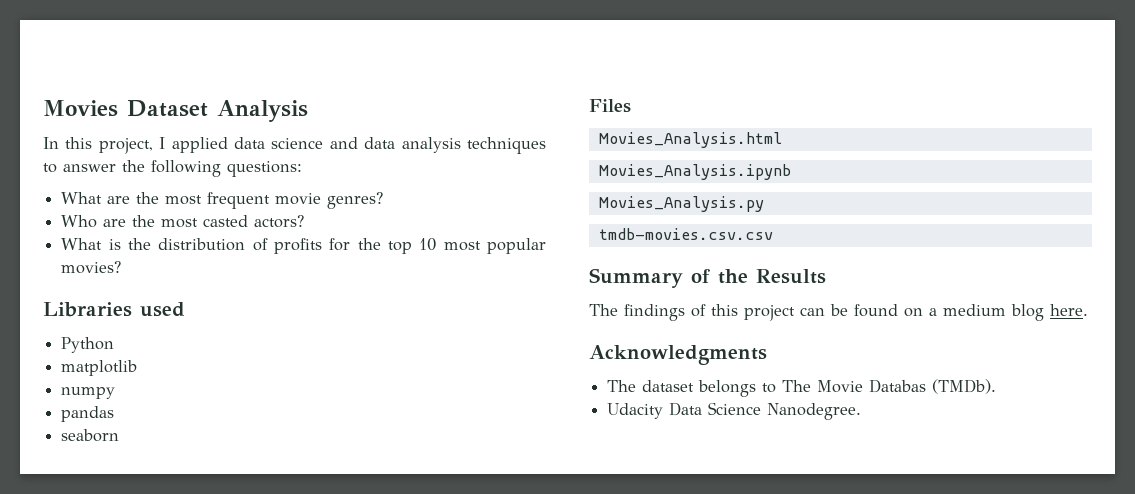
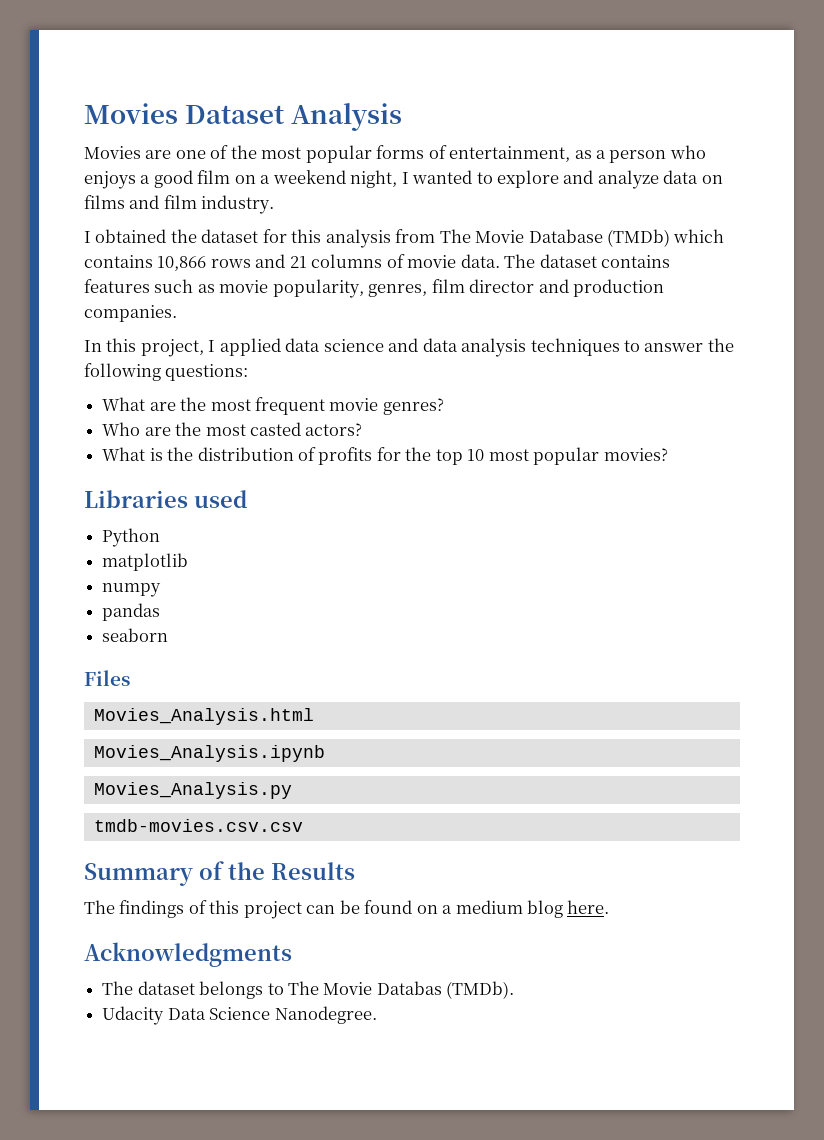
(308, 111) none -> [84,145,706,163] [84,170,723,189] [84,195,275,214] [84,229,725,248] [84,254,671,271] [84,279,665,298] [84,305,177,322] // Movies are one of the most popular forms of entertainment, as a person who enjoys a good film on a weekend night, I wanted to explore and analyze data on films and film industry. // I obtained the dataset for this analysis from The Movie Database (TMDb) which contains 10,866 rows and 21 columns of movie data. The dataset contains features such as movie popularity, genres, film director and production companies.

